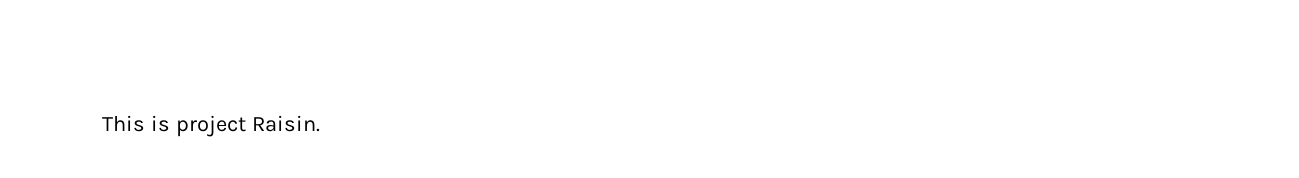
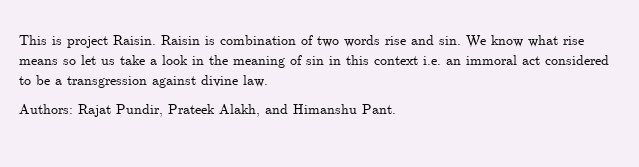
(320, 123) none -> [161,35,584,48] [19,55,609,68] [19,75,268,88] [19,104,396,117] Raisin is combination of two words rise and sin. We know what rise means so let us take a look in the meaning of sin in this context i.e. an immoral act considered to be a transgression against divine law. // Authors: Rajat Pundir, Prateek Alakh, and Himanshu Pant.

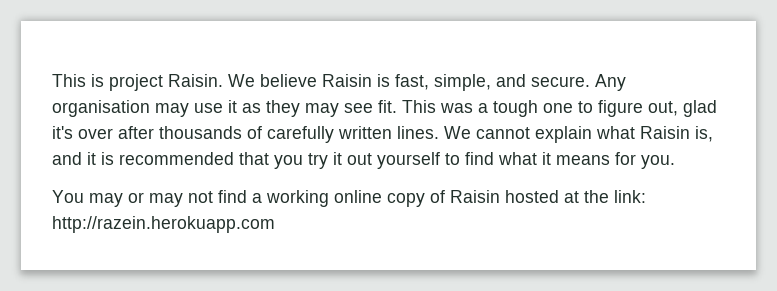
[161,35,584,48] [19,55,609,68] [19,75,268,88] [19,104,396,117] Raisin is combination of two words rise and sin. We know what rise means so let us take a look in the meaning of sin in this context i.e. an immoral act considered to be a transgression against divine law. // Authors: Rajat Pundir, Prateek Alakh, and Himanshu Pant. -> [228,74,626,91] [52,100,717,117] [52,126,713,143] [52,152,675,169] [52,190,646,207] [52,216,275,233] We believe Raisin is fast, simple, and secure. Any organisation may use it as they may see fit. This was a tough one to figure out, glad it's over after thousands of carefully written lines. We cannot explain what Raisin is, and it is recommended that you try it out yourself to find what it means for you. // You may or may not find a working online copy of Raisin hosted at the link: http://razein.herokuapp.com

